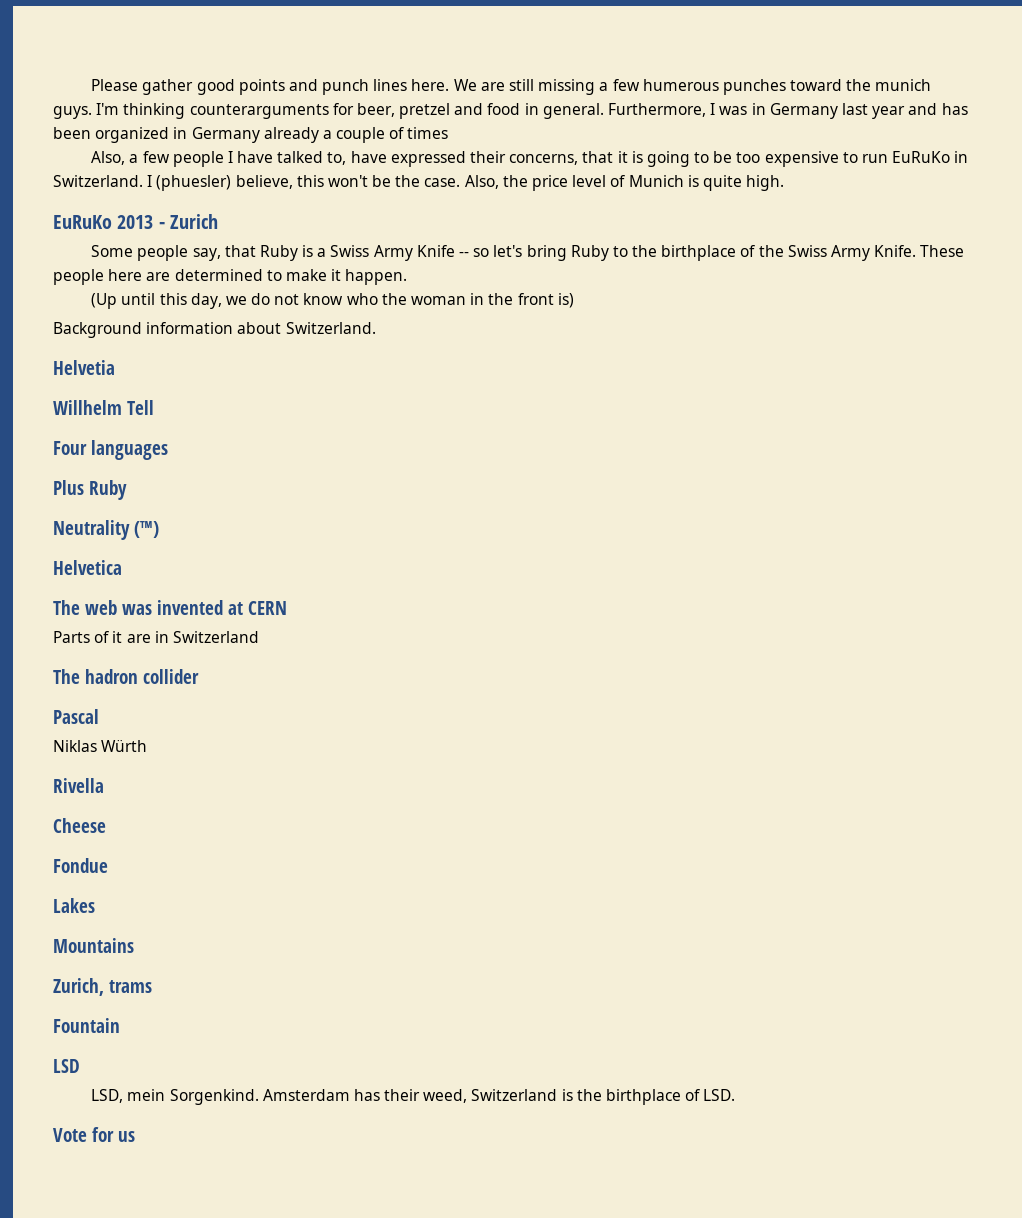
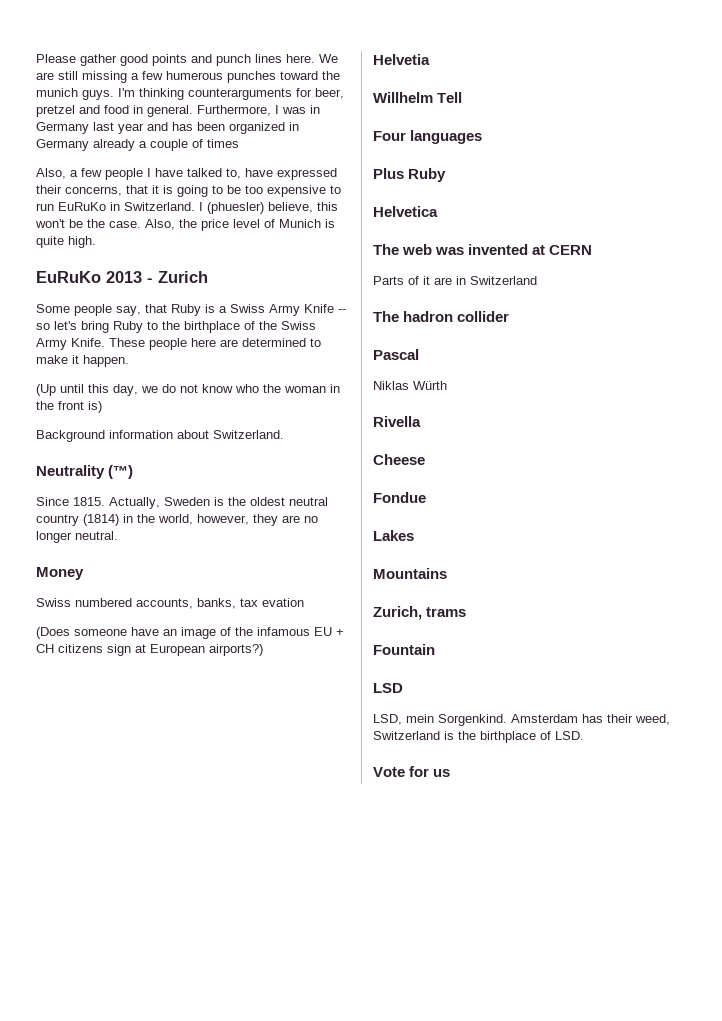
(376, 328) none -> [36,465,134,479] [36,497,328,509] [36,514,318,526] [36,531,118,543] [36,567,84,580] [36,598,304,609] [36,627,344,639] [36,644,263,656] // Neutrality (™) // Since 1815. Actually, Sweden is the oldest neutral country (1814) in the world, however, they are no longer neutral. // Money // Swiss numbered accounts, banks, tax evation // (Does someone have an image of the infamous EU + CH citizens sign at European airports?)
[53,520,159,540] // Neutrality (™) -> (447, 175) none

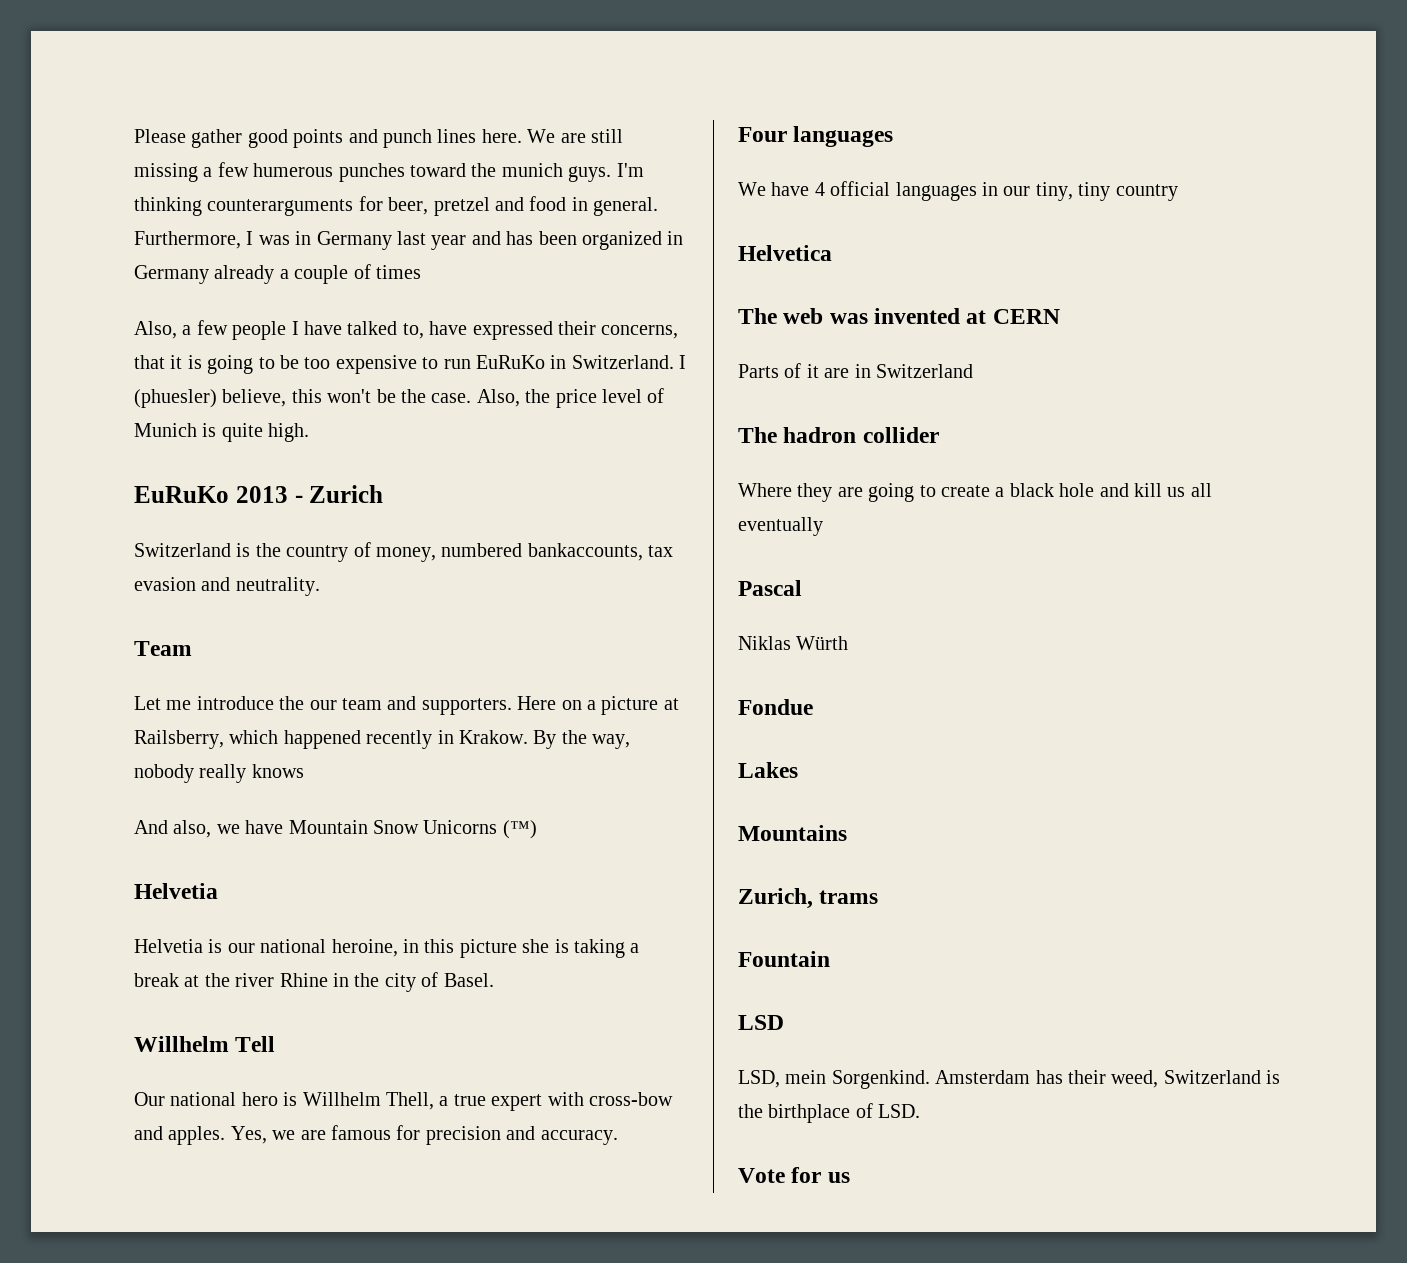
[36,304,346,316] [36,321,316,333] [36,338,321,350] [36,355,129,367] [36,384,340,396] [36,401,102,413] [36,430,284,442] [36,465,134,479] [36,497,328,509] [36,514,318,526] [36,531,118,543] [36,567,84,580] [36,598,304,609] [36,627,344,639] [36,644,263,656] [373,54,430,65] [373,92,463,103] [373,130,483,144] [373,168,447,182] Some people say, that Ruby is a Swiss Army Knife -- so let's bring Ruby to the birthplace of the Swiss Army Knife. These people here are determined to make it happen. // (Up until this day, we do not know who the woman in the front is) // Background information about Switzerland. // Neutrality (™) // Since 1815. Actually, Sweden is the oldest neutral country (1814) in the world, however, they are no longer neutral. // Money // Swiss numbered accounts, banks, tax evation // (Does someone have an image of the infamous EU + CH citizens sign at European airports?) // Helvetia // Willhelm Tell // Four languages // Plus Ruby -> [134,542,674,562] [134,577,320,596] [134,641,192,656] [134,696,679,715] [134,730,631,749] [134,764,304,783] [134,820,537,839] [134,883,218,899] [134,939,640,958] [134,972,494,992] [134,1036,276,1052] [134,1092,673,1111] [134,1125,618,1145] [738,126,894,147] [738,181,1178,201] Switzerland is the country of money, numbered bankaccounts, tax evasion and neutrality. // Team // Let me introduce the our team and supporters. Here on a picture at Railsberry, which happened recently in Krakow. By the way, nobody really knows // And also, we have Mountain Snow Unicorns (™) // Helvetia // Helvetia is our national heroine, in this picture she is taking a break at the river Rhine in the city of Basel. // Willhelm Tell // Our national hero is Willhelm Thell, a true expert with cross-bow and apples. Yes, we are famous for precision and accuracy. // Four languages // We have 4 official languages in our tiny, tiny country
(510, 316) none -> [738,483,1212,502] [738,517,823,536] // Where they are going to create a black hole and kill us all eventually
[373,416,421,427] [373,454,425,465] // Rivella // Cheese -> (849, 643) none

